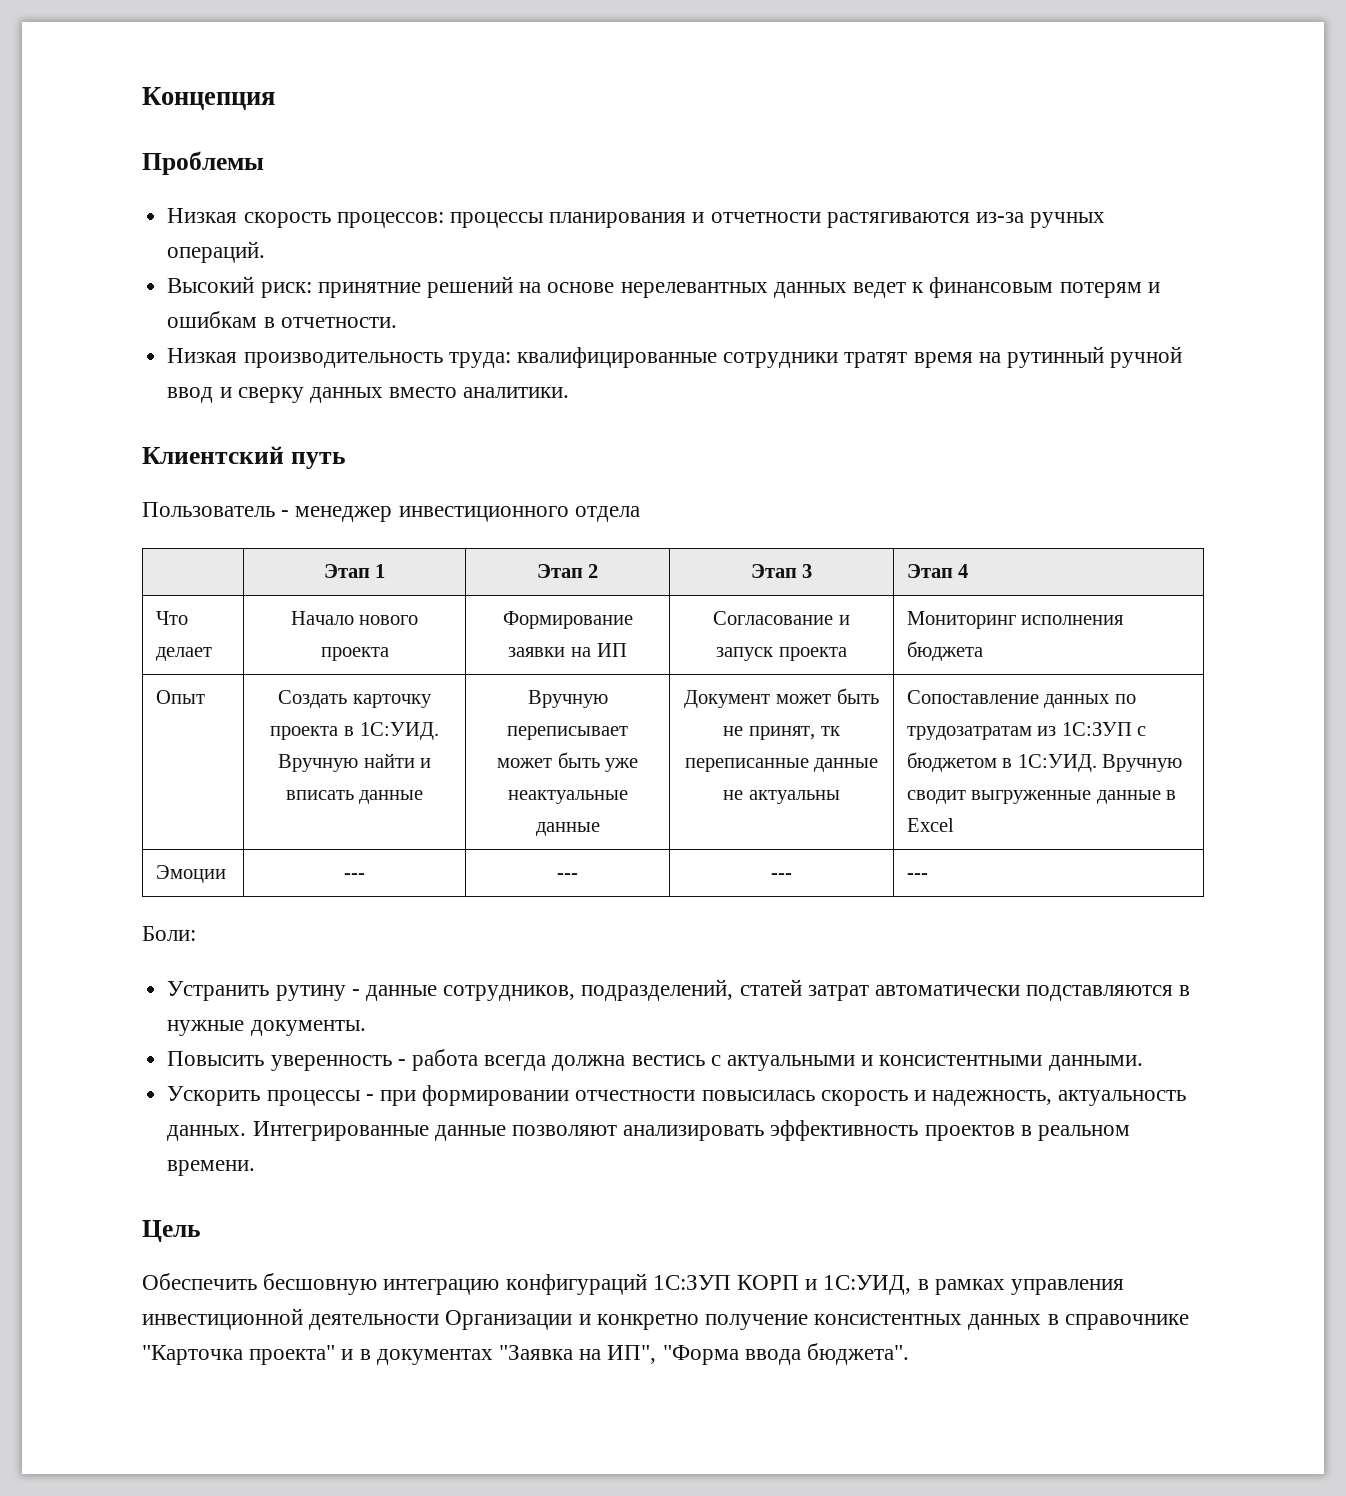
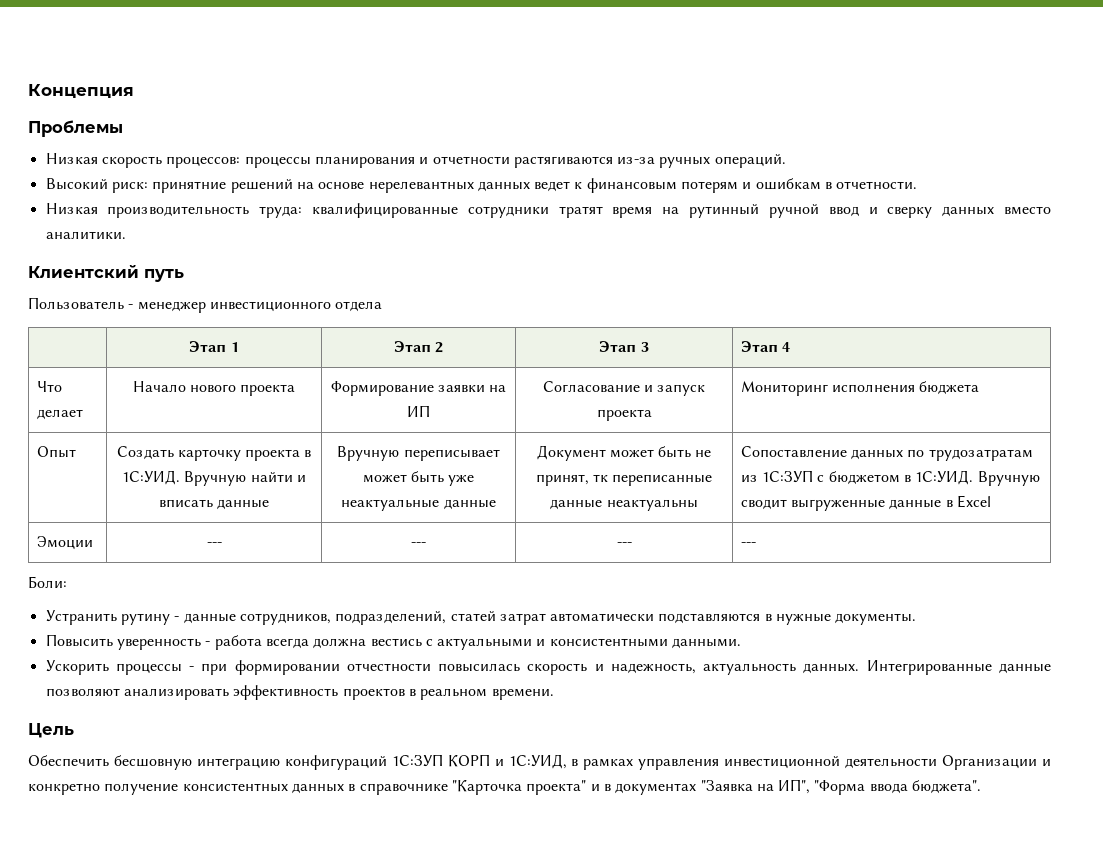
[723,790,840,804] не актуальны -> [606,499,698,511] неактуальны

